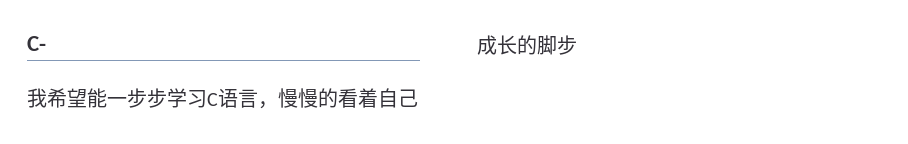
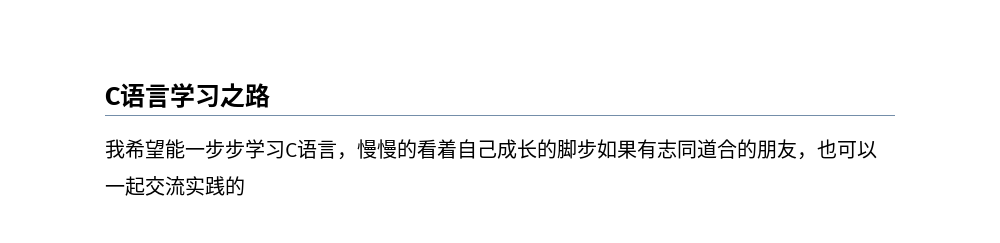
[27,36,46,51] C- -> [105,83,270,108] C语言学习之路
(577, 45) none -> [597,139,877,160] [105,176,245,196] 如果有志同道合的朋友，也可以一起交流实践的

